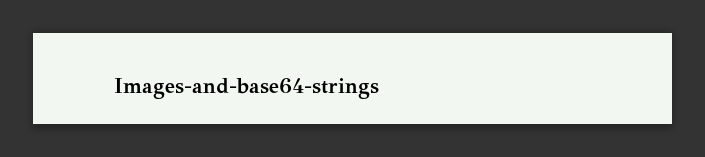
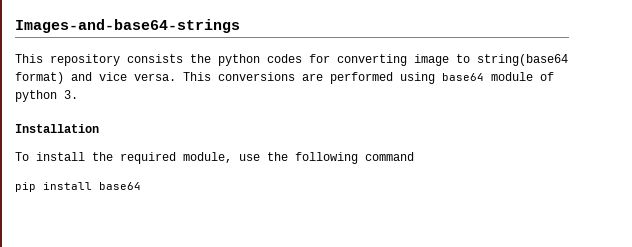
(379, 88) none -> [15,54,568,66] [15,72,554,84] [15,90,78,102] [15,124,99,133] [15,152,414,164] [15,182,141,192] // This repository consists the python codes for converting image to string(base64 format) and vice versa. This conversions are performed using base64 module of python 3. // Installation // To install the required module, use the following command // pip install base64

